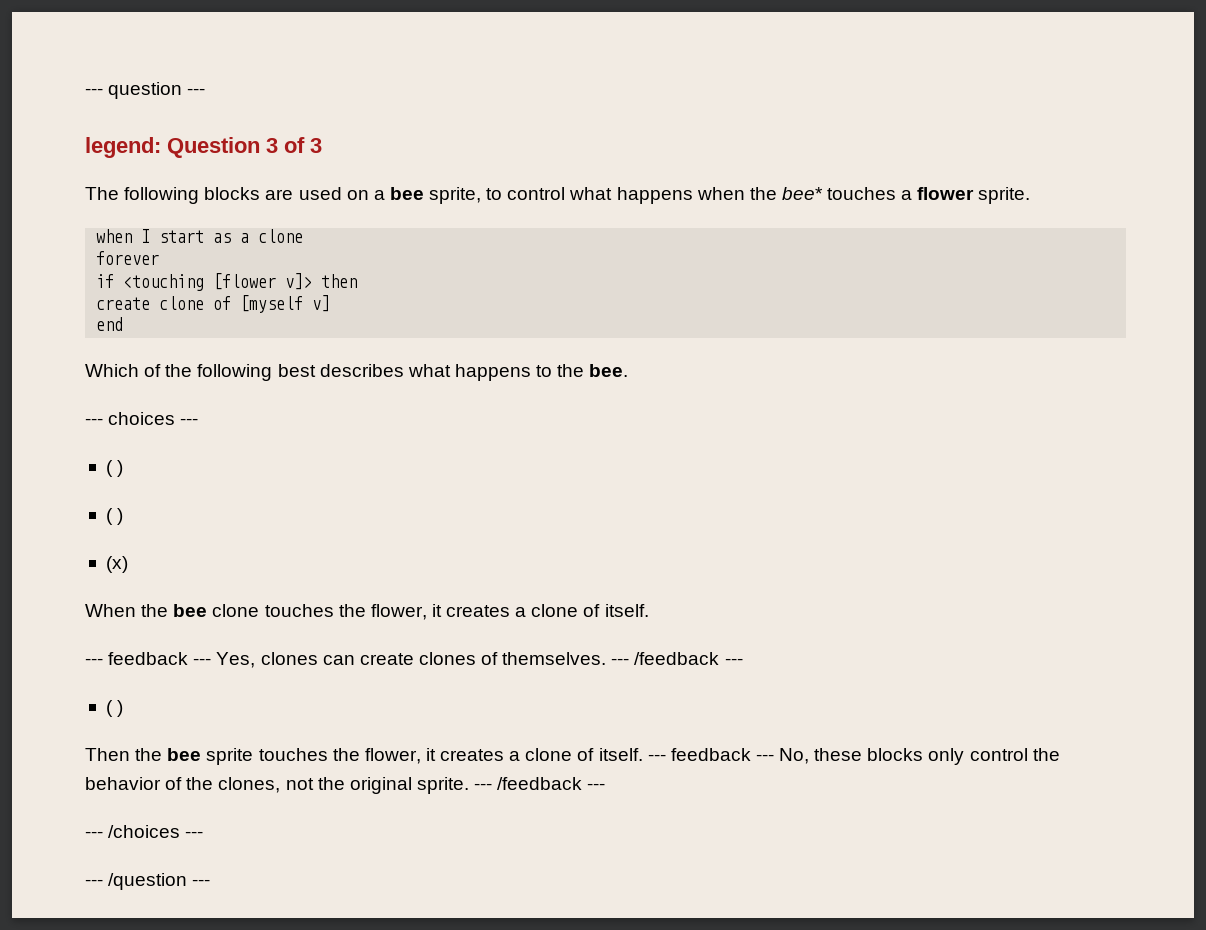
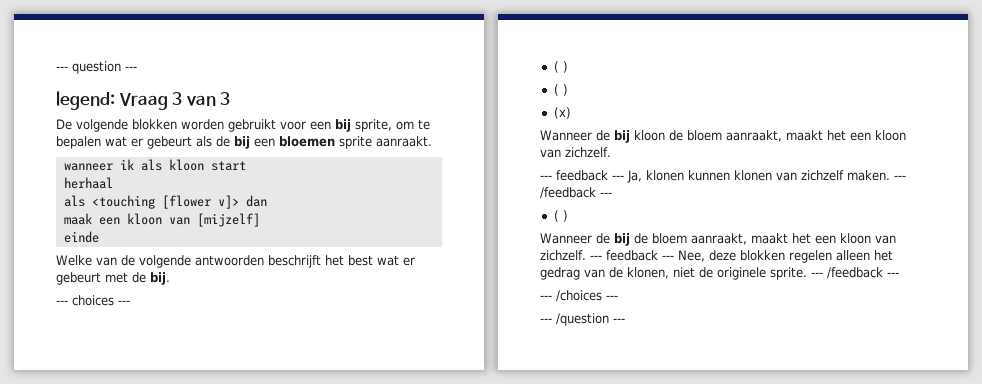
[167,137,322,158] [85,187,1031,204] [96,229,304,243] [96,251,160,265] [96,273,358,291] [96,295,331,313] [96,317,124,331] [85,364,629,381] Question 3 of 3 // The following blocks are used on a bee sprite, to control what happens when the bee* touches a flower sprite. // when I start as a clone // forever // if <touching [flower v]> then // create clone of [myself v] // end // Which of the following best describes what happens to the bee. -> [118,92,231,110] [56,119,430,132] [56,136,432,149] [63,159,246,171] [63,177,113,189] [63,195,267,209] [63,213,260,227] [63,231,99,243] [56,255,415,268] [56,272,170,285] Vraag 3 van 3 // De volgende blokken worden gebruikt voor een bij sprite, om te bepalen wat er gebeurt als de bij een bloemen sprite aanraakt. // wanneer ik als kloon start // herhaal // als <touching [flower v]> dan // maak een kloon van [mijzelf] // einde // Welke van de volgende antwoorden beschrijft het best wat er gebeurt met de bij.
[85,604,649,620] [85,652,607,668] When the bee clone touches the flower, it creates a clone of itself. // --- feedback --- Yes, clones can create clones of themselves. -> [540,130,906,143] [540,147,611,158] [540,170,890,183] Wanneer de bij kloon de bloem aanraakt, maakt het een kloon van zichzelf. // --- feedback --- Ja, klonen kunnen klonen van zichzelf maken.
[85,748,1060,765] [85,777,412,794] Then the bee sprite touches the flower, it creates a clone of itself. --- feedback --- No, these blocks only control the behavior of the clones, not the original -> [540,233,896,246] [540,250,893,263] [540,267,766,280] Wanneer de bij de bloem aanraakt, maakt het een kloon van zichzelf. --- feedback --- Nee, deze blokken regelen alleen het gedrag van de klonen, niet de originele

